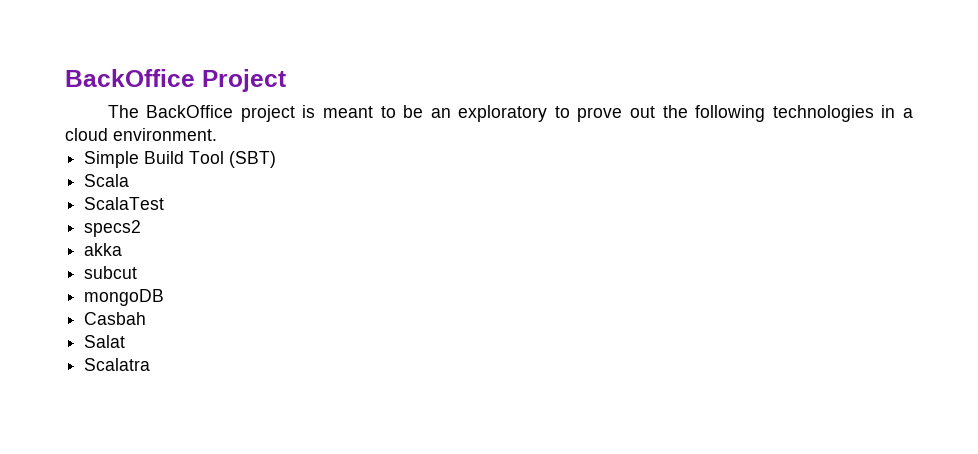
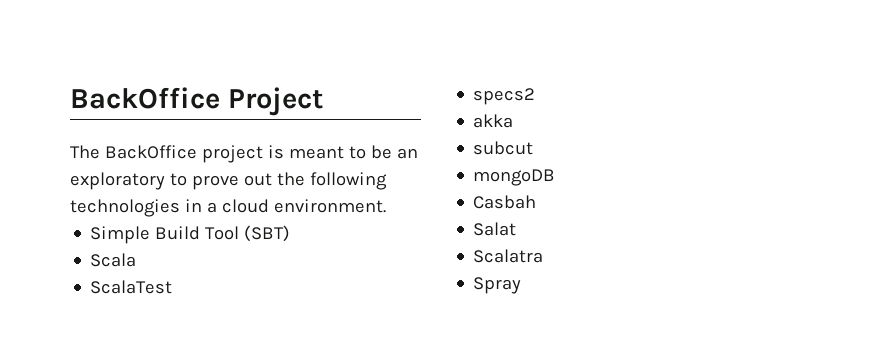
(151, 364) none -> [473,277,522,294] // Spray

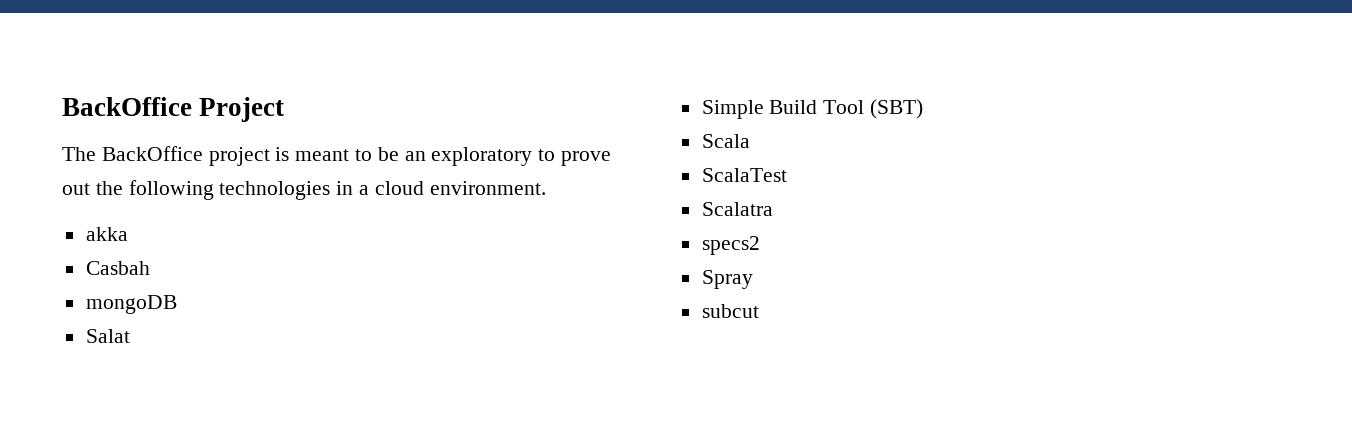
(386, 206) none -> [85,227,128,241] [85,261,150,275] [85,295,177,314] [85,329,130,343] // akka // Casbah // mongoDB // Salat
(173, 287) none -> [701,202,773,216] // Scalatra
[473,114,514,128] akka -> [701,270,753,289] Spray
[473,169,556,186] [473,195,537,209] [473,222,517,236] [473,249,544,263] [473,277,522,294] // mongoDB // Casbah // Salat // Scalatra // Spray -> (759, 311) none

